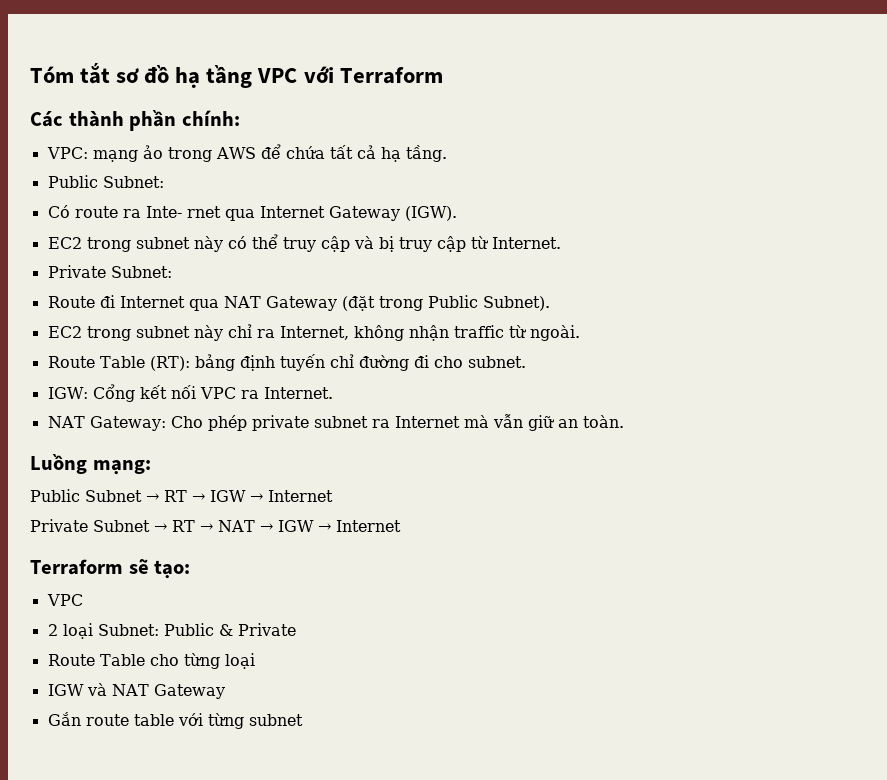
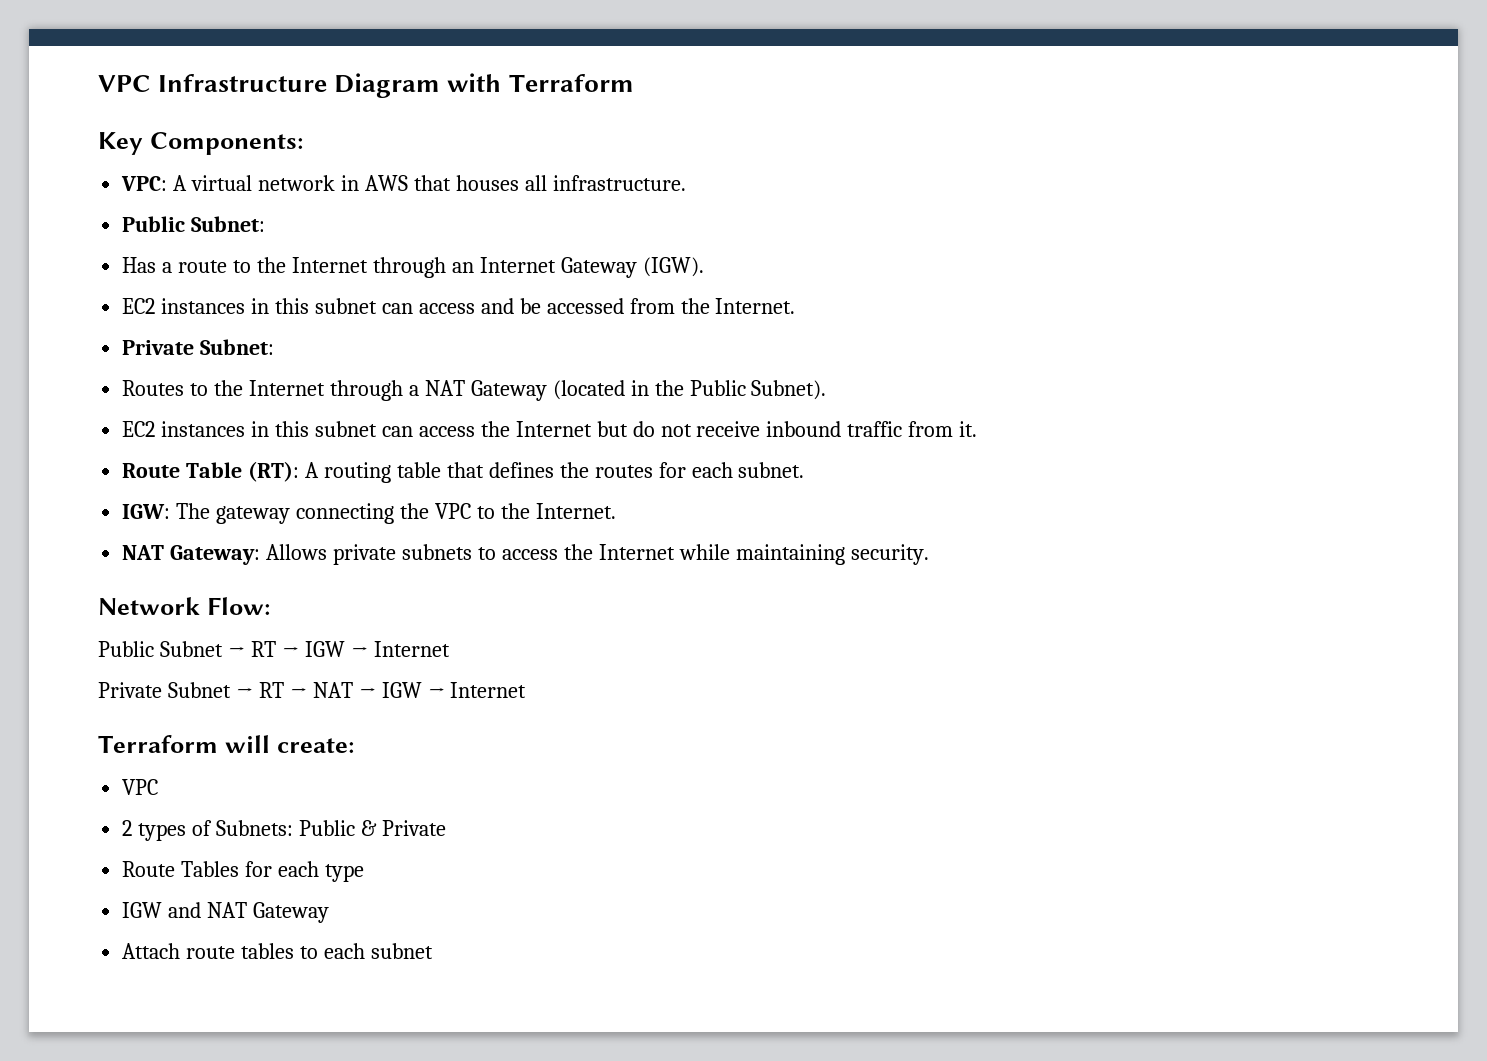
[30,63,443,88] [30,110,240,131] [46,144,447,162] [47,175,164,188] [47,205,457,221] [47,234,561,252] [47,265,172,278] [47,295,550,311] [47,324,580,341] [47,354,526,371] [47,384,333,402] [47,414,624,431] [30,454,151,475] Tóm tắt sơ đồ hạ tầng VPC với Terraform // Các thành phần chính: // VPC: mạng ảo trong AWS để chứa tất cả hạ tầng. // Public Subnet: // Có route ra Inte- rnet qua Internet Gateway (IGW). // EC2 trong subnet này có thể truy cập và bị truy cập từ Internet. // Private Subnet: // Route đi Internet qua NAT Gateway (đặt trong Public Subnet). // EC2 trong subnet này chỉ ra Internet, không nhận traffic từ ngoài. // Route Table (RT): bảng định tuyến chỉ đường đi cho subnet. // IGW: Cổng kết nối VPC ra Internet. // NAT Gateway: Cho phép private subnet ra Internet mà vẫn giữ an toàn. // Luồng mạng: -> [98,73,634,98] [98,132,303,155] [121,175,686,191] [122,216,266,232] [122,257,704,278] [122,298,796,314] [122,339,275,355] [122,380,827,401] [122,421,978,437] [122,461,805,483] [122,503,616,524] [122,544,929,565] [98,597,270,615] VPC Infrastructure Diagram with Terraform // Key Components: // VPC: A virtual network in AWS that houses all infrastructure. // Public Subnet: // Has a route to the Internet through an Internet Gateway (IGW). // EC2 instances in this subnet can access and be accessed from the Internet. // Private Subnet: // Routes to the Internet through a NAT Gateway (located in the Public Subnet). // EC2 instances in this subnet can access the Internet but do not receive inbound traffic from it. // Route Table (RT): A routing table that defines the routes for each subnet. // IGW: The gateway connecting the VPC to the Internet. // NAT Gateway: Allows private subnets to access the Internet while maintaining security. // Network Flow:
[128,559,191,579] sẽ tạo: -> [224,735,354,753] will create:
[62,623,159,639] loại Subnet: -> [138,820,294,841] types of Subnets:
[99,653,255,669] [47,683,107,696] Table cho từng loại // IGW và -> [181,861,364,882] [122,902,202,918] Tables for each type // IGW and
[47,712,244,729] Gắn route table với từng -> [122,943,365,959] Attach route tables to each

